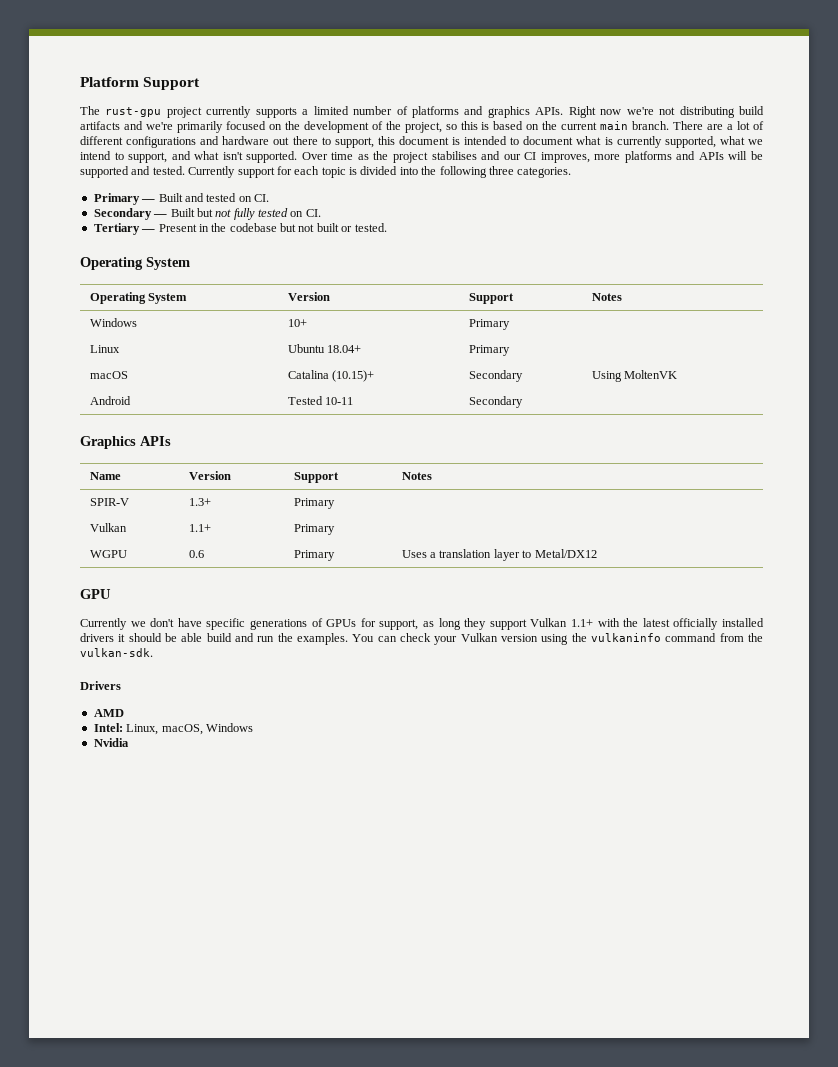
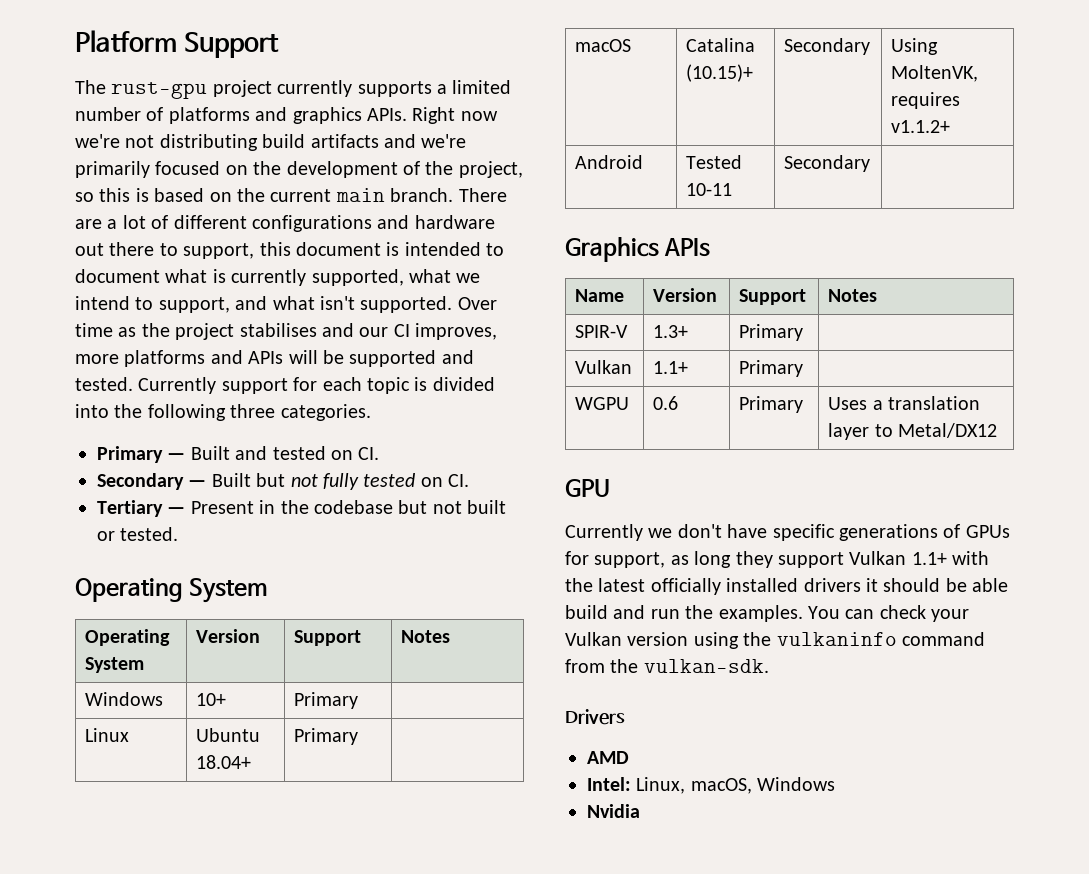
[623,370,677,379] MoltenVK -> [891,65,979,82] [891,92,961,109] [891,120,951,133] MoltenVK, requires v1.1.2+

